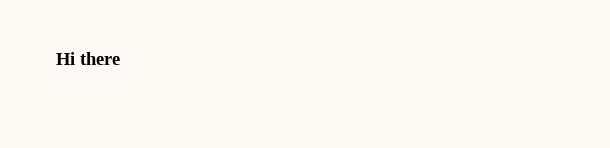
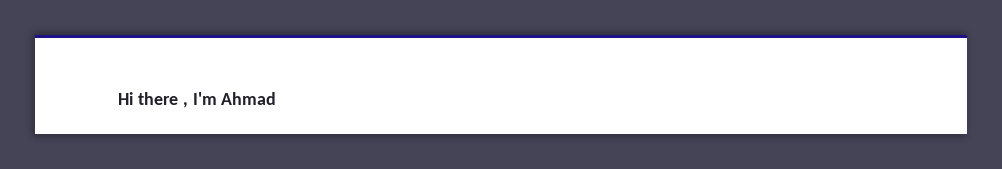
(120, 58) none -> [182,92,277,108] , I'm Ahmad

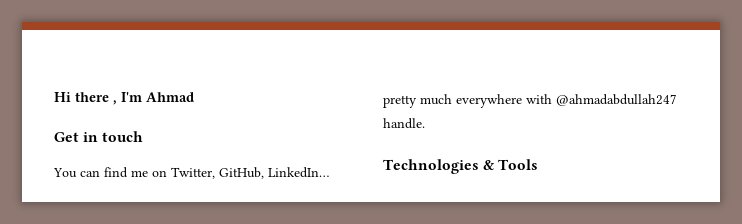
(277, 98) none -> [54,131,144,142] [53,167,329,179] [383,94,677,108] [383,118,425,129] [383,159,539,174] // Get in touch // You can find me on Twitter, GitHub, LinkedIn… pretty much everywhere with @ahmadabdullah247 handle. // Technologies & Tools

